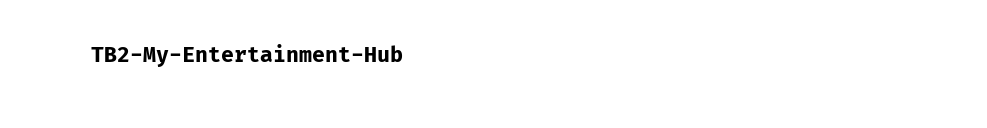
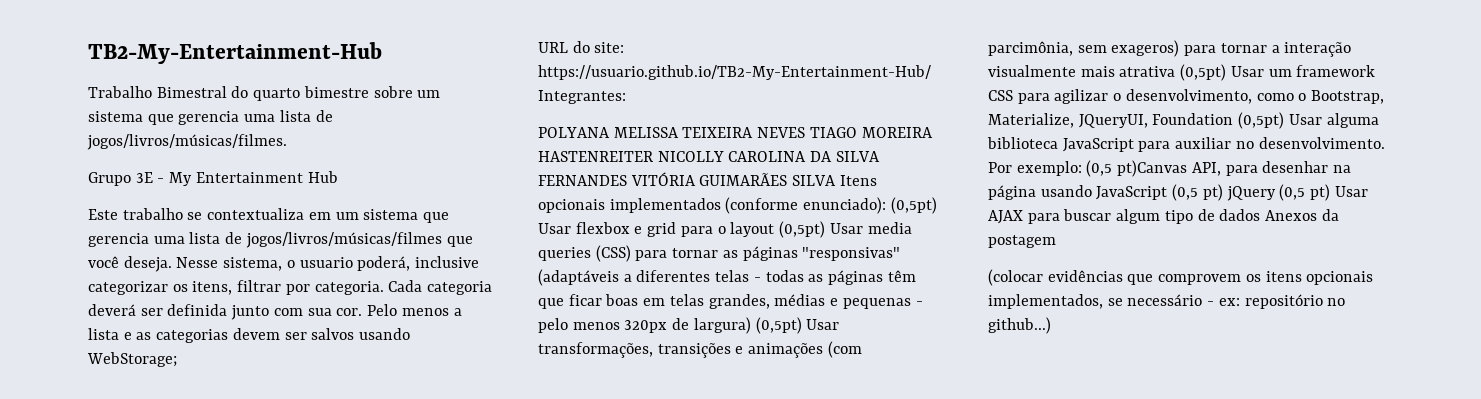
(403, 55) none -> [88,86,441,101] [88,110,333,125] [87,134,287,150] [88,171,338,186] [88,208,450,223] [88,232,473,248] [88,256,480,272] [88,280,493,295] [88,304,462,320] [88,328,411,343] [87,352,177,367] [538,41,625,53] [538,65,931,80] [538,90,626,104] [538,127,933,138] [538,151,880,162] [538,172,877,186] [538,197,937,214] [538,221,912,238] [538,245,901,262] [538,269,916,286] [538,294,923,309] [538,317,840,334] [538,341,862,358] [988,40,1352,57] [988,64,1376,81] [988,89,1385,104] [988,112,1379,129] [987,137,1385,152] [988,160,1352,177] [988,184,1368,201] [988,209,1339,224] [988,235,1056,248] [988,269,1374,286] [988,294,1346,309] [988,317,1051,334] // Trabalho Bimestral do quarto bimestre sobre um sistema que gerencia uma lista de jogos/livros/músicas/filmes. // Grupo 3E - My Entertainment Hub // Este trabalho se contextualiza em um sistema que gerencia uma lista de jogos/livros/músicas/filmes que você deseja. Nesse sistema, o usuario poderá, inclusive categorizar os itens, filtrar por categoria. Cada categoria deverá ser definida junto com sua cor. Pelo menos a lista e as categorias devem ser salvos usando WebStorage; // URL do site: https://usuario.github.io/TB2-My-Entertainment-Hub/ Integrantes: // POLYANA MELISSA TEIXEIRA NEVES TIAGO MOREIRA HASTENREITER NICOLLY CAROLINA DA SILVA FERNANDES VITÓRIA GUIMARÃES SILVA Itens opcionais implementados (conforme enunciado): (0,5pt) Usar flexbox e grid para o layout (0,5pt) Usar media queries (CSS) para tornar as páginas "responsivas" (adaptáveis a diferentes telas - todas as páginas têm que ficar boas em telas grandes, médias e pequenas - pelo menos 320px de largura) (0,5pt) Usar transformações, transições e animações (com parcimônia, sem exageros) para tornar a interação visualmente mais atrativa (0,5pt) Usar um framework CSS para agilizar o desenvolvimento, como o Bootstrap, Materialize, JQueryUI, Foundation (0,5pt) Usar alguma biblioteca JavaScript para auxiliar no desenvolvimento. Por exemplo: (0,5 pt)Canvas API, para desenhar na página usando JavaScript (0,5 pt) jQuery (0,5 pt) Usar AJAX para buscar algum tipo de dados Anexos da postagem // (colocar evidências que comprovem os itens opcionais implementados, se necessário - ex: repositório no github...)

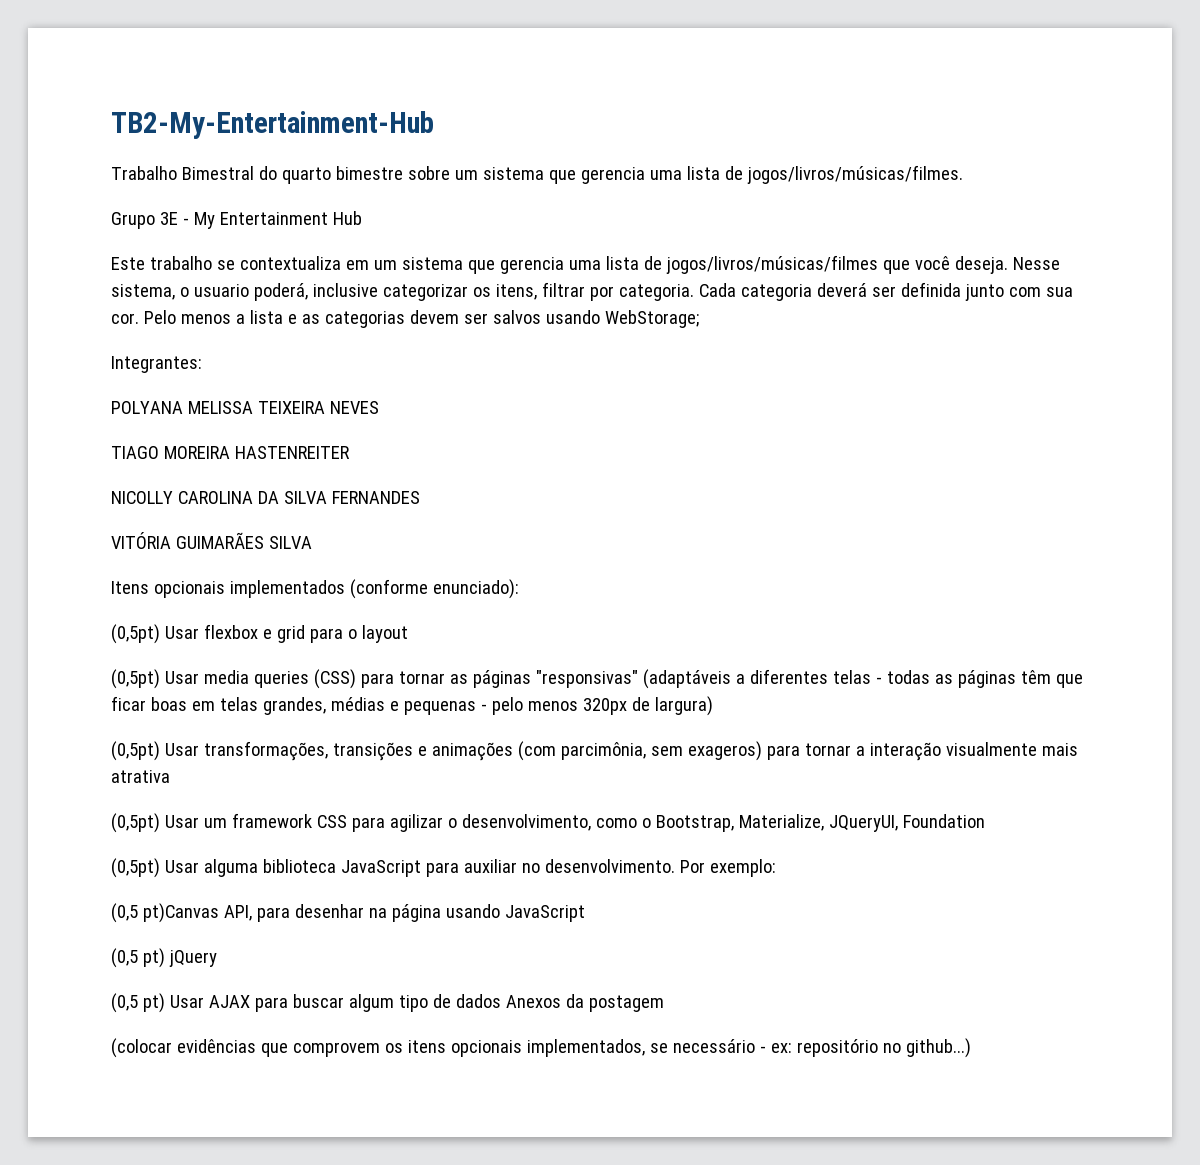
[538,41,625,53] [538,65,931,80] URL do site: https://usuario.github.io/TB2-My-Entertainment-Hub/ -> (699, 319) none
(806, 132) none -> (379, 407) //
(653, 156) none -> (350, 452) //
(627, 180) none -> (420, 497) //
(837, 180) none -> (312, 542) //
(887, 205) none -> (519, 589) //
(775, 229) none -> (408, 634) //
(751, 325) none -> (713, 706) //
(1176, 71) none -> (170, 776) //
(1234, 119) none -> (985, 821) //
(1082, 168) none -> (776, 868) //
(1168, 193) none -> (585, 913) //
(1276, 193) none -> (217, 958) //

